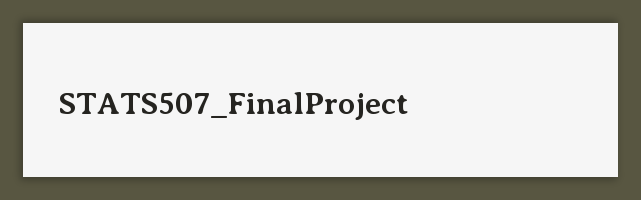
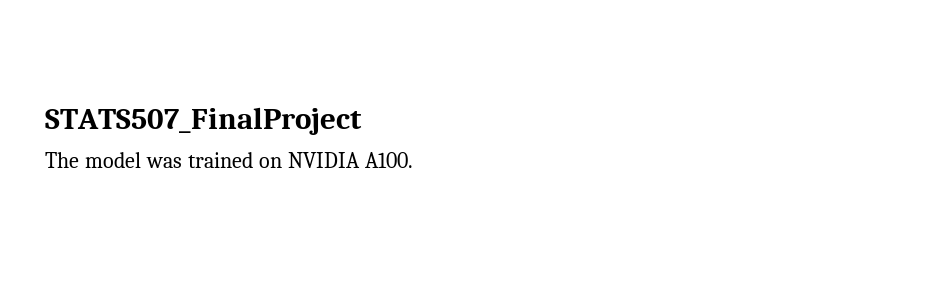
(409, 106) none -> [45,152,413,168] // The model was trained on NVIDIA A100.

